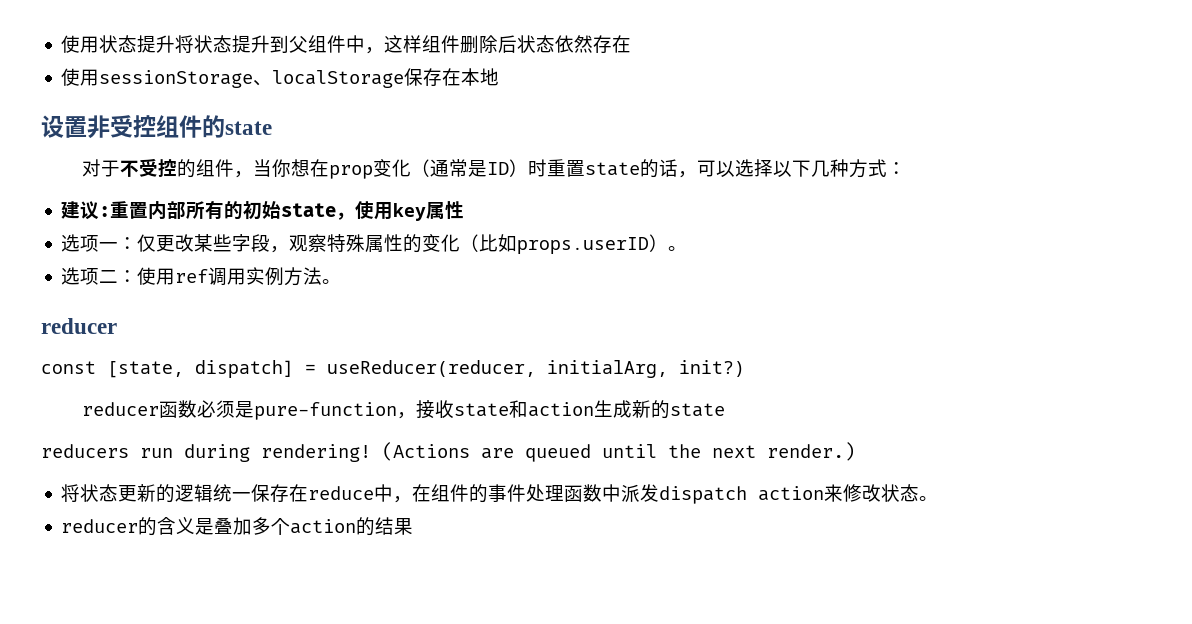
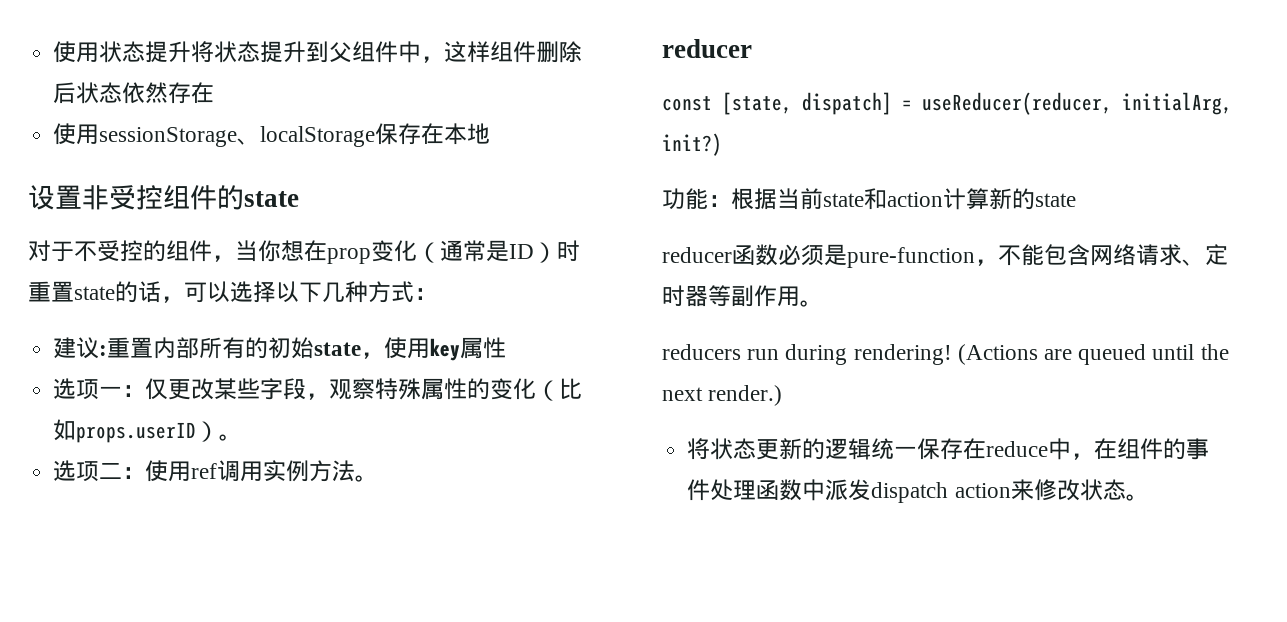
(745, 368) none -> [662,188,1076,210] // 功能：根据当前state和action计算新的state
[416,400,726,419] 接收state和action生成新的state -> [998,244,1228,266] [662,285,823,307] 不能包含网络请求、定时器等副作用。
[61,517,414,536] // reducer的含义是叠加多个action的结果 -> (1149, 497) none

